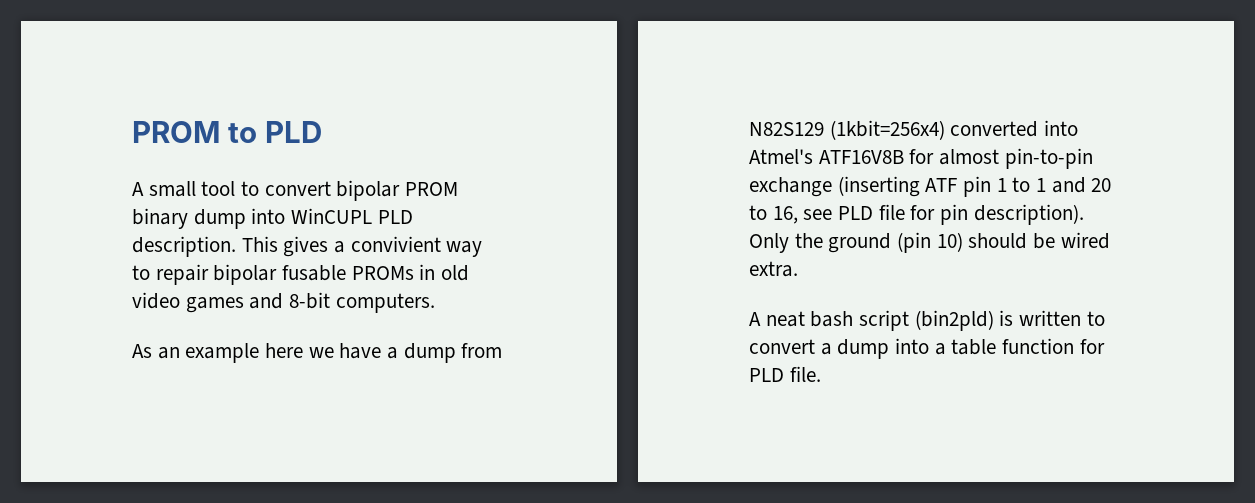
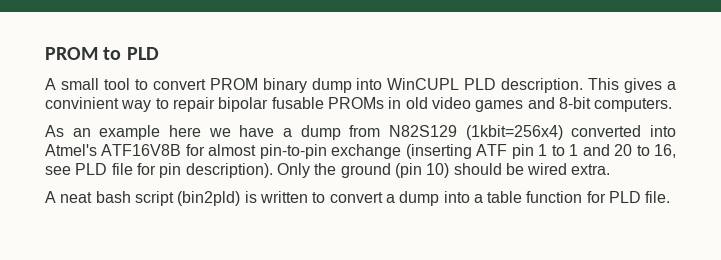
[336,180,401,201] bipolar -> (206, 84) none
[350,236,441,252] convivient -> [45,97,119,109] convinient

